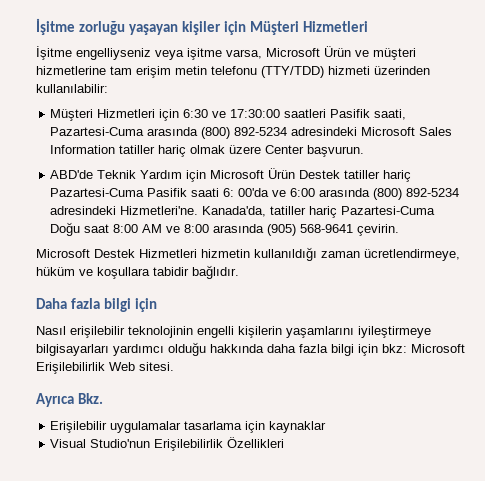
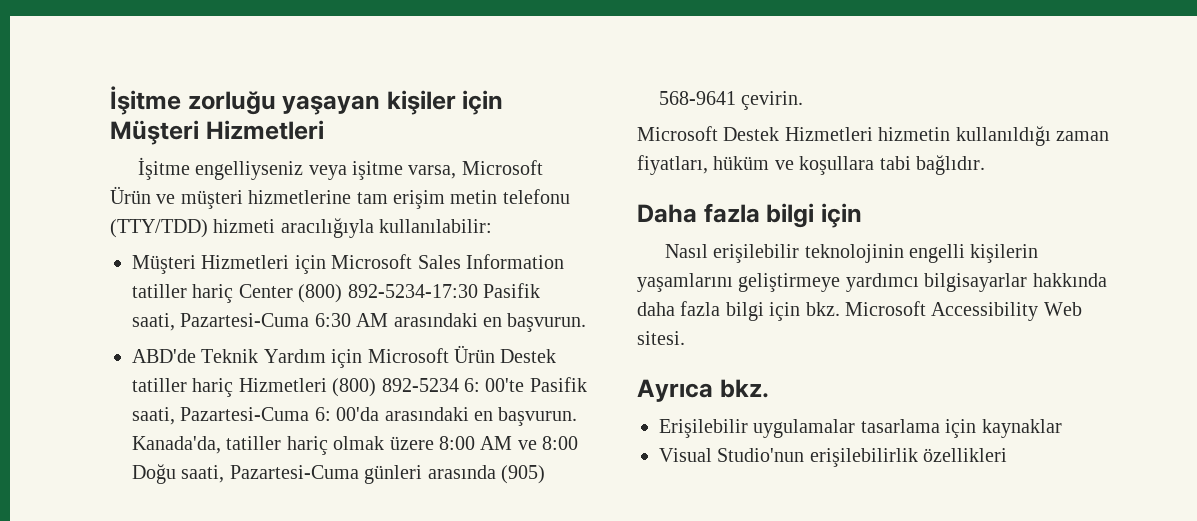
[374,66,430,75] üzerinden -> [280,218,374,238] aracılığıyla
[183,109,407,120] [50,127,358,139] 6:30 ve 17:30:00 saatleri Pasifik saati, Pazartesi-Cuma arasında (800) 892-5234 adresindeki -> (326, 264) none
[190,145,305,154] olmak üzere Center -> [238,283,540,303] [132,313,502,331] Center (800) 892-5234-17:30 Pasifik saati, Pazartesi-Cuma 6:30 AM arasındaki en
[50,188,460,200] [50,206,436,218] [50,222,210,236] Pazartesi-Cuma Pasifik saati 6: 00'da ve 6:00 arasında (800) 892-5234 adresindeki Hizmetleri'ne. Kanada'da, tatiller hariç Pazartesi-Cuma Doğu saat 8:00 AM ve 8:00 -> [238,377,587,397] [132,407,578,426] [132,436,579,455] [132,464,423,484] Hizmetleri (800) 892-5234 6: 00'te Pasifik saati, Pazartesi-Cuma 6: 00'da arasındaki en başvurun. Kanada'da, tatiller hariç olmak üzere 8:00 AM ve 8:00 Doğu saati, Pazartesi-Cuma günleri
[364,249,460,261] ücretlendirmeye, -> [637,155,708,175] fiyatları,
[153,267,189,276] tabidir -> [879,156,911,170] tabi
[358,326,431,338] [36,342,206,356] iyileştirmeye bilgisayarları yardımcı olduğu -> [738,273,1028,292] geliştirmeye yardımcı bilgisayarlar
[382,344,465,353] [36,362,105,374] bkz: Microsoft Erişilebilirlik -> [805,301,1039,321] bkz. Microsoft Accessibility
[78,393,104,404] Bkz. -> [719,379,769,398] bkz.
[154,437,285,451] Erişilebilirlik Özellikleri -> [809,448,1008,467] erişilebilirlik özellikleri

